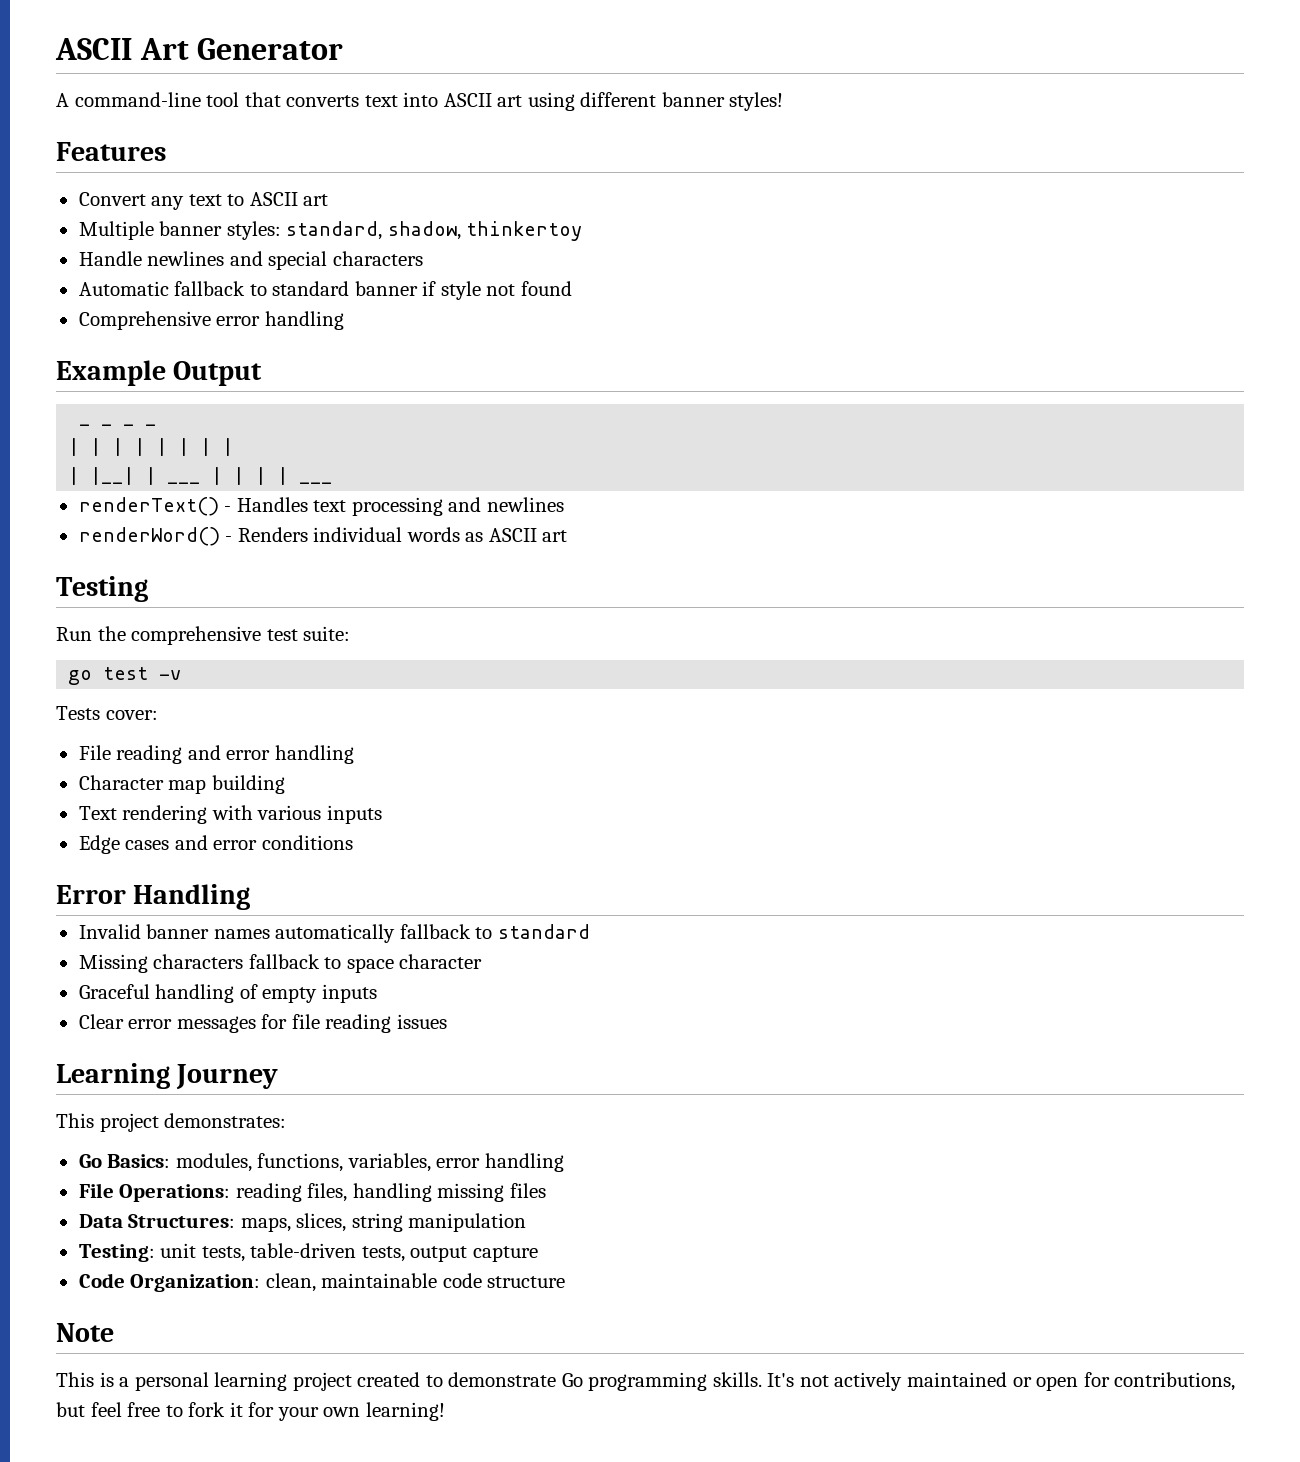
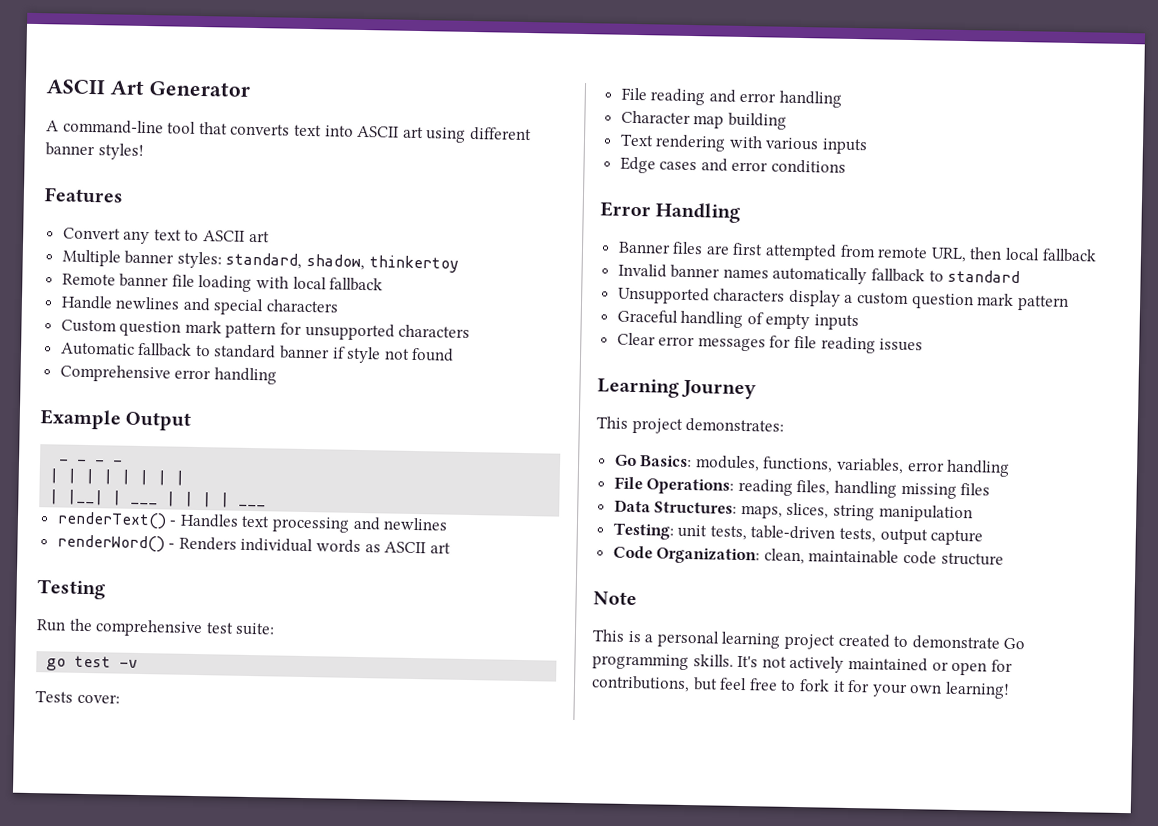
(583, 231) none -> [61,273,384,292] // Remote banner file loading with local fallback
(423, 258) none -> [60,319,471,341] // Custom question mark pattern for unsupported characters
(251, 897) none -> [617,241,1097,263] // Banner files are first attempted from remote URL, then local fallback
[78,954,483,973] Missing characters fallback to space character -> [617,286,1069,311] Unsupported characters display a custom question mark pattern

